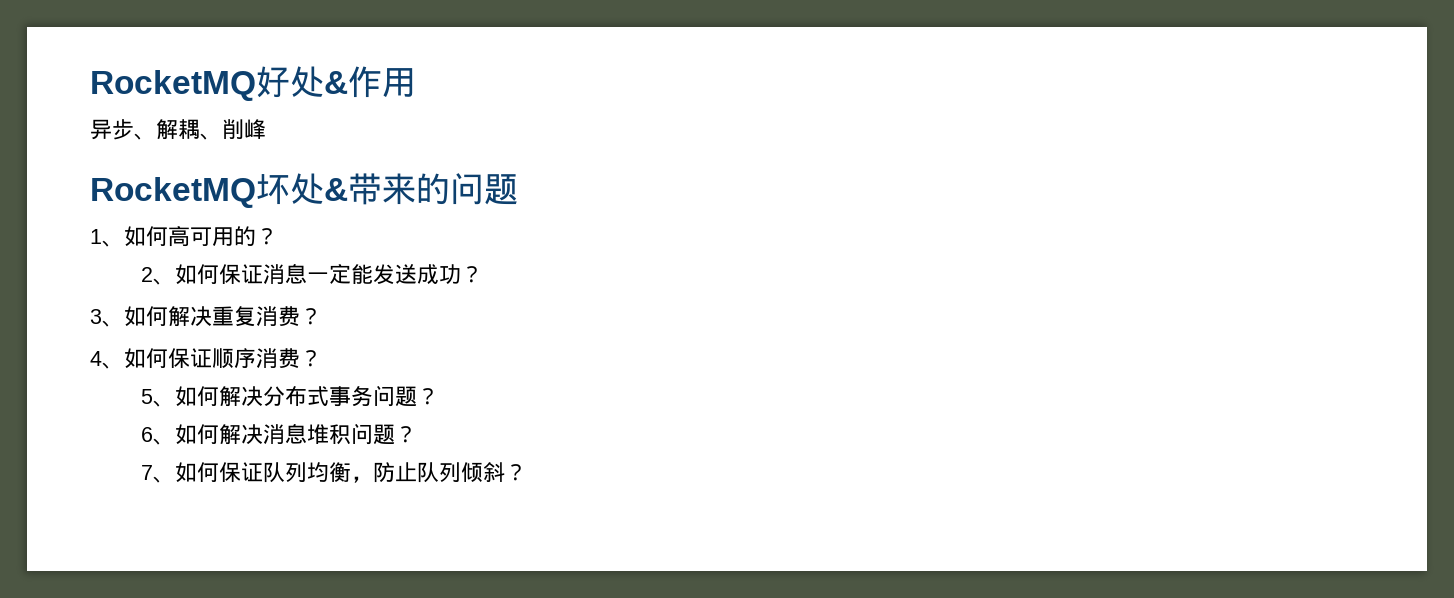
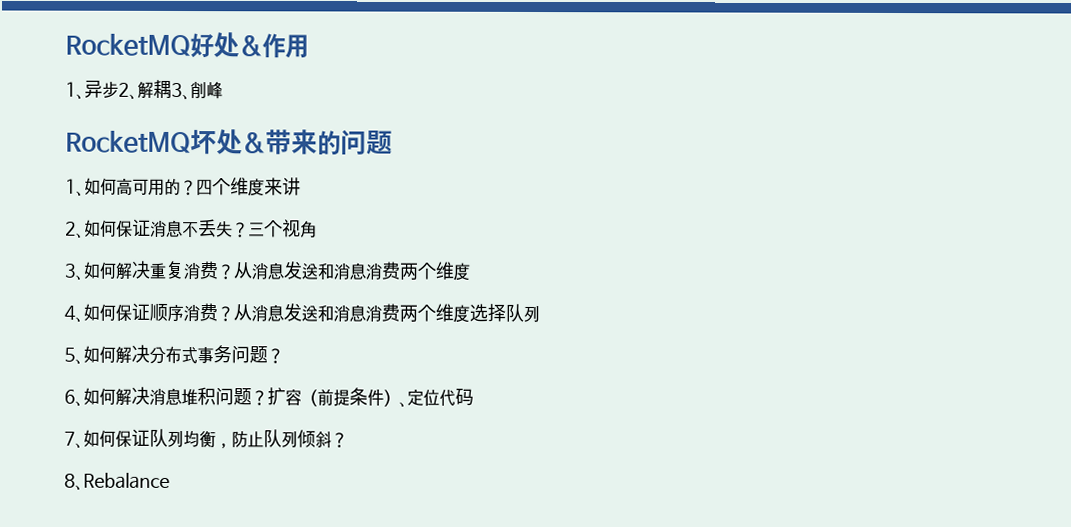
[90,119,200,140] 异步、解耦 -> [65,79,183,100] 1、异步2、解耦3
(278, 236) none -> [196,177,301,197] 四个维度来讲
[307,264,484,284] 一定能发送成功？ -> [182,219,317,238] 不丢失？三个视角
(322, 316) none -> [233,261,471,281] 从消息发送和消息消费两个维度
(322, 358) none -> [233,303,540,323] 从消息发送和消息消费两个维度选择队列
(418, 434) none -> [267,387,474,408] 扩容（前提条件）、定位代码
(528, 472) none -> [64,472,170,491] // 8、Rebalance

